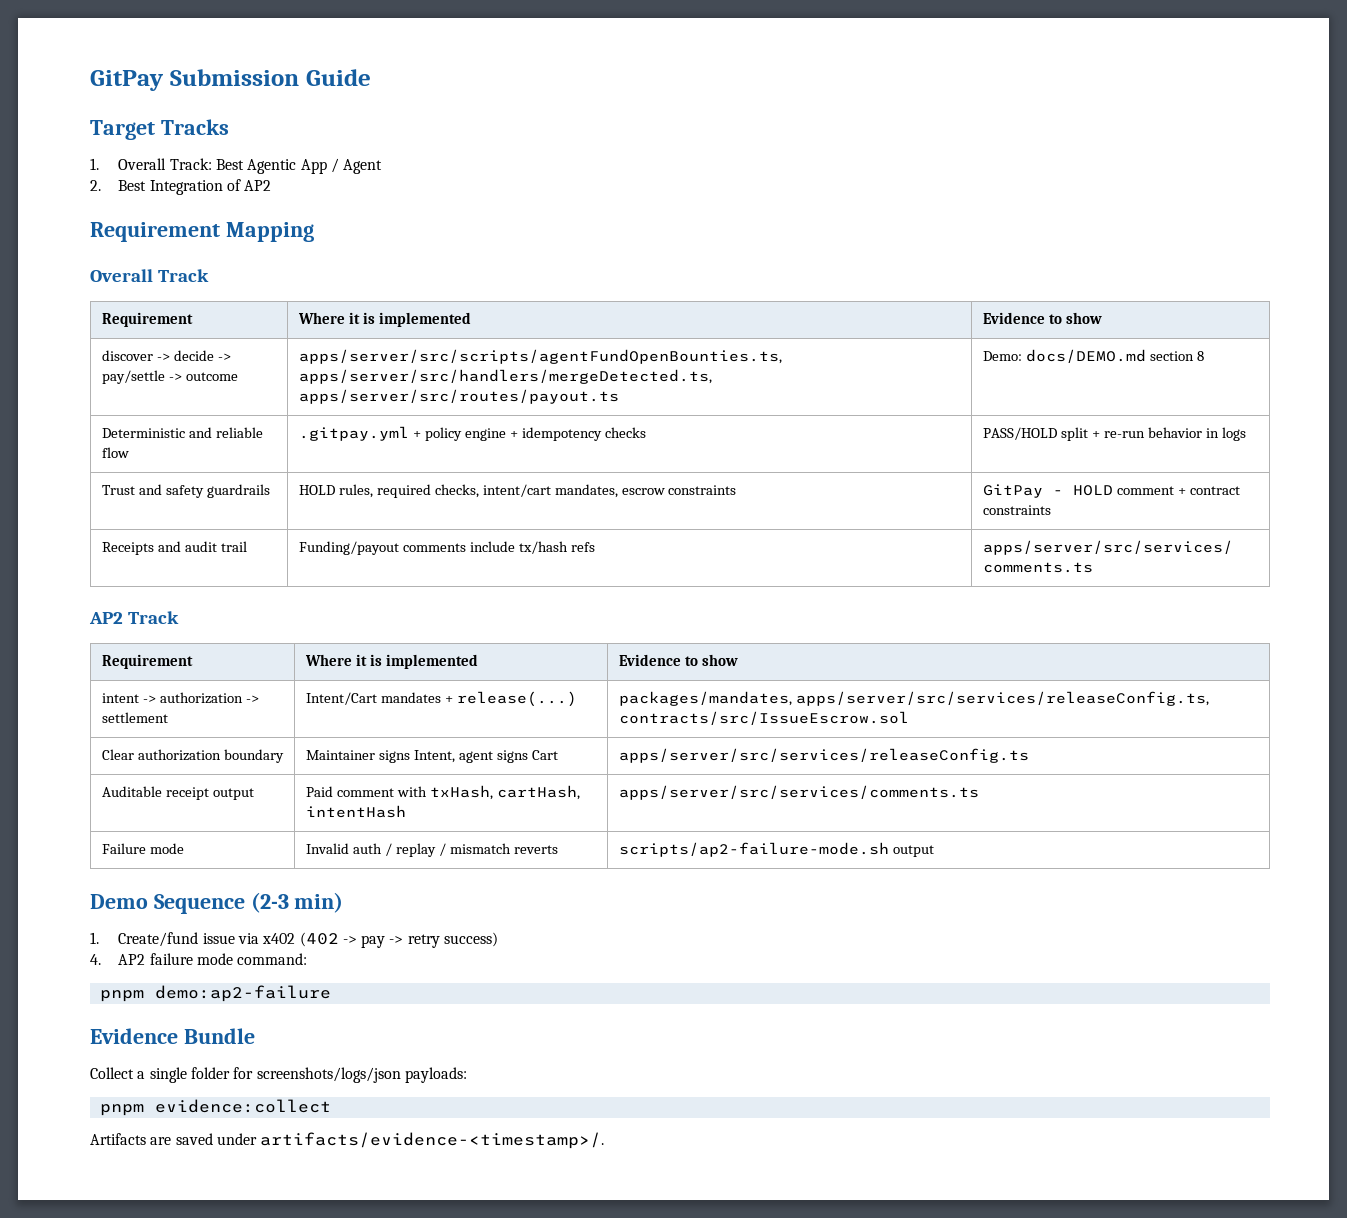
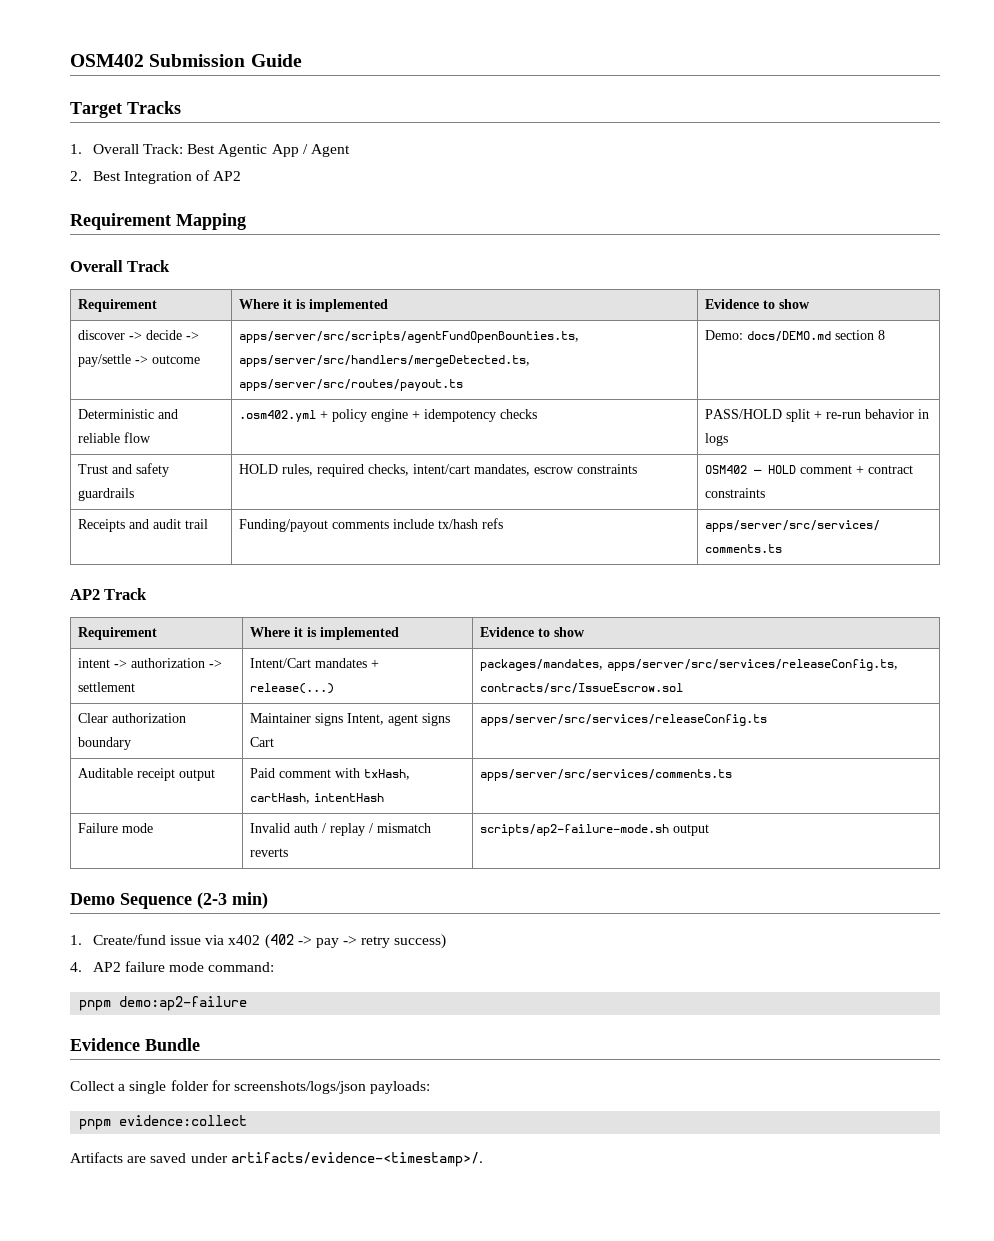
[90,70,164,91] GitPay -> [70,54,144,67] OSM402
[299,426,410,441] .gitpay.yml -> [239,410,317,422] .osm402.yml
[983,484,1064,498] GitPay - -> [705,465,763,474] OSM402 —

